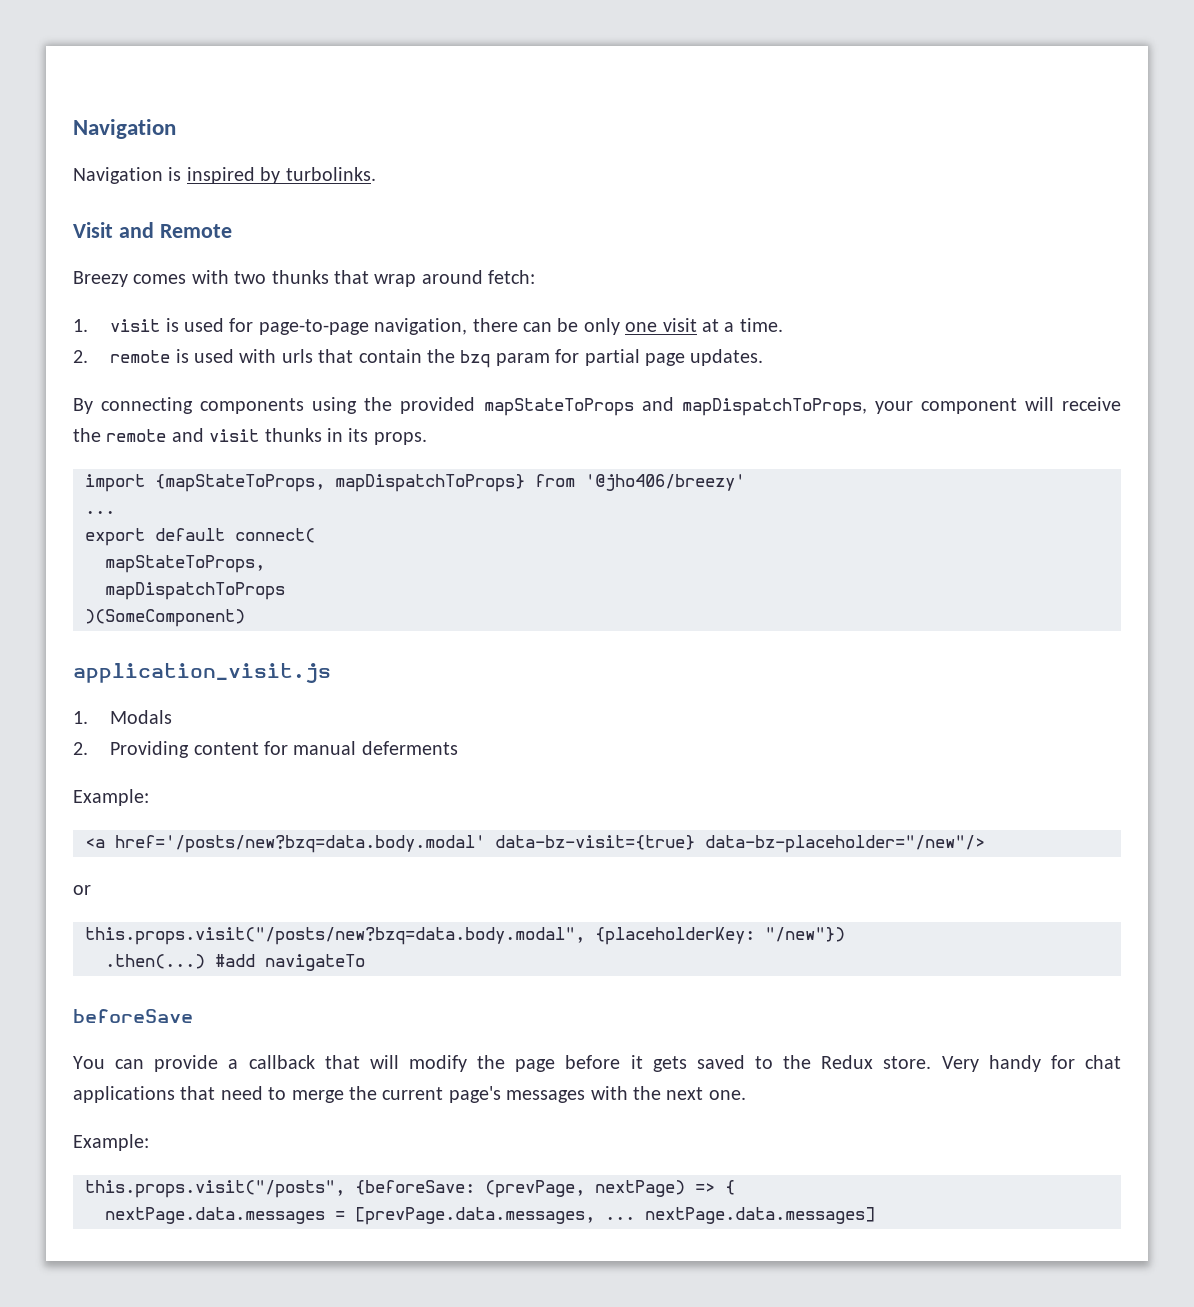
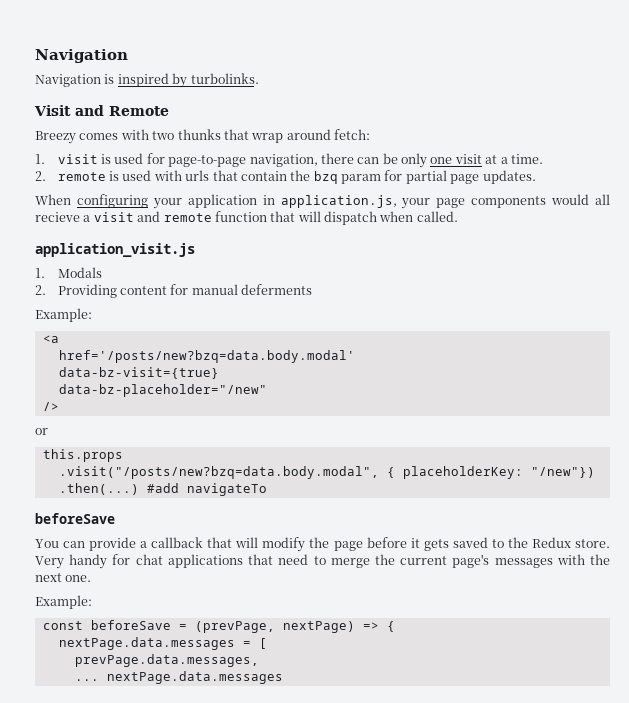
[73,397,1122,416] [73,428,427,445] [85,474,745,492] [85,510,115,514] [85,528,315,546] [105,555,265,573] [105,582,285,600] [85,609,245,627] By connecting components using the provided mapStateToProps and mapDispatchToProps, your component will receive the remote and visit thunks in its props. // import {mapStateToProps, mapDispatchToProps} from '@jho406/breezy' // ... // export default connect( // mapStateToProps, // mapDispatchToProps // )(SomeComponent) -> [35,194,610,209] [35,211,458,225] When configuring your application in application.js, your page components would all recieve a visit and remote function that will dispatch when called.
(105, 843) none -> (59, 339) //
(485, 844) none -> (355, 356) //
[705,835,985,853] data-bz-placeholder="/new"/> -> [58,384,267,397] [42,402,59,411] // data-bz-placeholder="/new" // />
[85,927,755,945] this.props.visit("/posts/new?bzq=data.body.modal", {placeholderKey: -> [42,449,123,462] [58,466,523,479] this.props // .visit("/posts/new?bzq=data.body.modal", { placeholderKey:
[85,1180,475,1198] this.props.visit("/posts", {beforeSave: -> [42,620,187,630] const beforeSave =
[355,1207,875,1225] [prevPage.data.messages, ... nextPage.data.messages] -> [258,638,267,649] [74,654,259,667] [74,671,283,684] [ // prevPage.data.messages, // ... nextPage.data.messages

